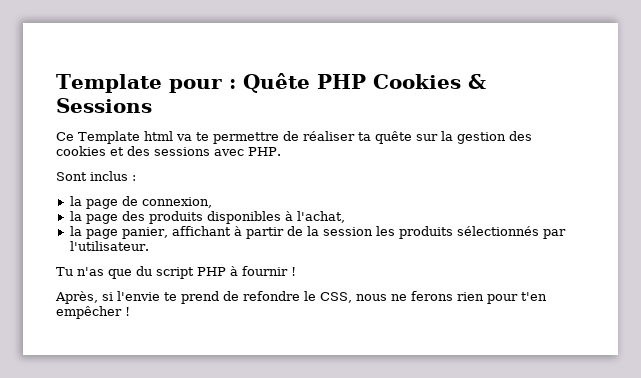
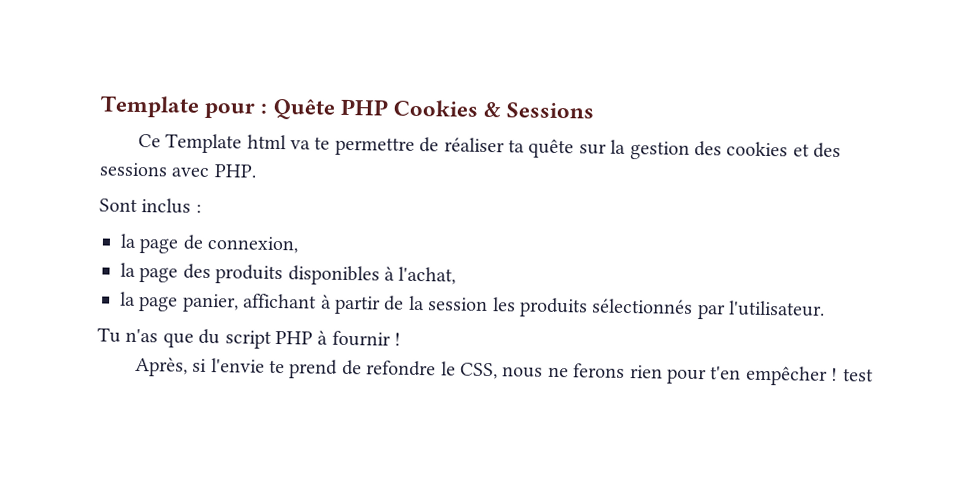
(130, 311) none -> [842,368,874,382] test

